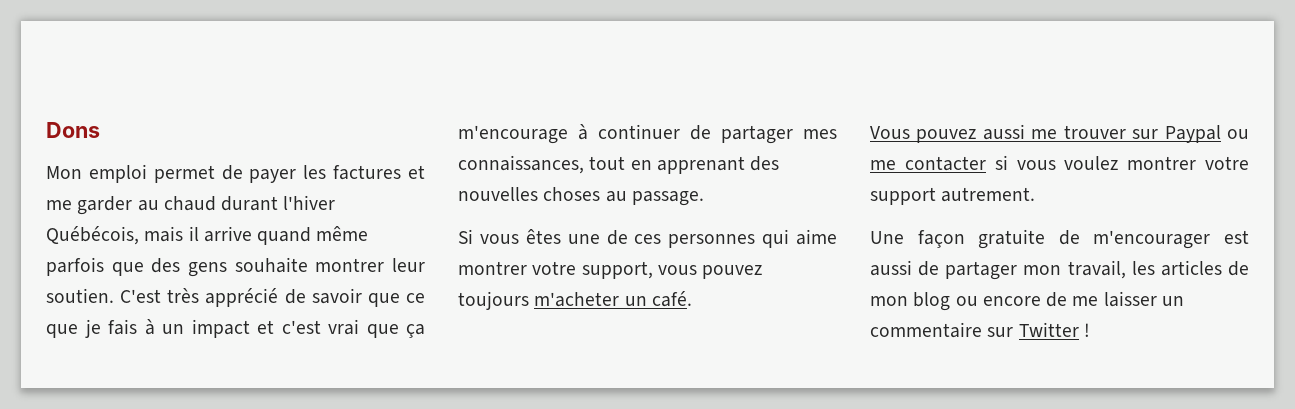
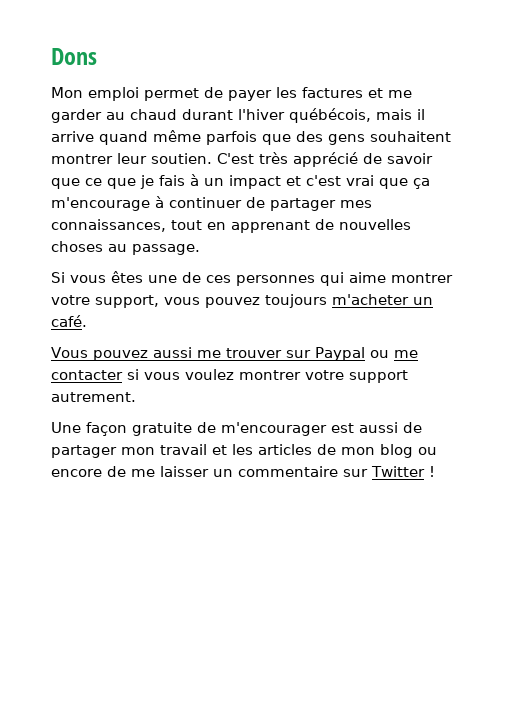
[46,226,139,245] Québécois, -> [289,108,371,123] québécois,
[234,257,308,273] souhaite -> [370,131,451,142] souhaitent
[750,156,780,171] des -> [315,219,334,230] de
[1067,260,1126,279] travail, -> [160,444,227,455] travail et

